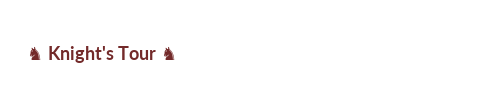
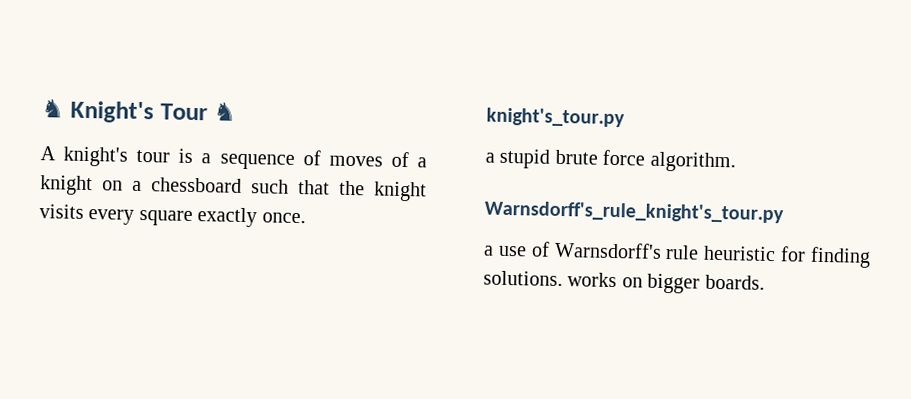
(178, 53) none -> [40,146,427,170] [40,175,427,202] [39,204,306,228] [486,107,625,128] [485,148,736,173] [484,200,784,224] [483,241,871,268] [483,270,765,294] // A knight's tour is a sequence of moves of a knight on a chessboard such that the knight visits every square exactly once. // knight's_tour.py // a stupid brute force algorithm. // Warnsdorff's_rule_knight's_tour.py // a use of Warnsdorff's rule heuristic for finding solutions. works on bigger boards.

